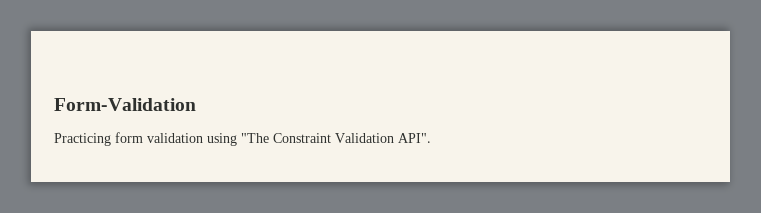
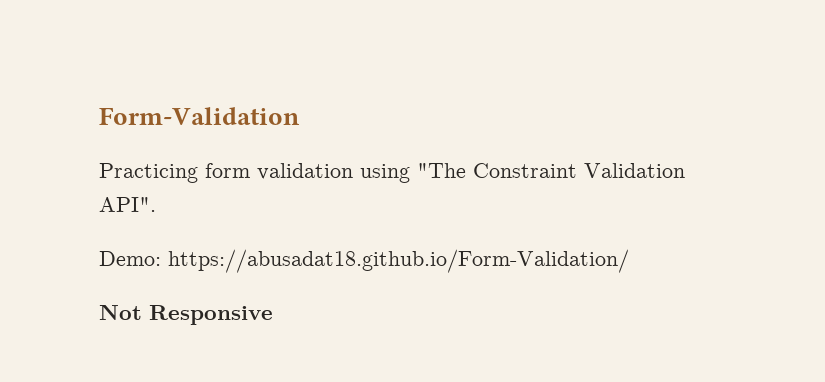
(431, 138) none -> [99,249,629,273] [99,305,273,325] // Demo: https://abusadat18.github.io/Form-Validation/ // Not Responsive

